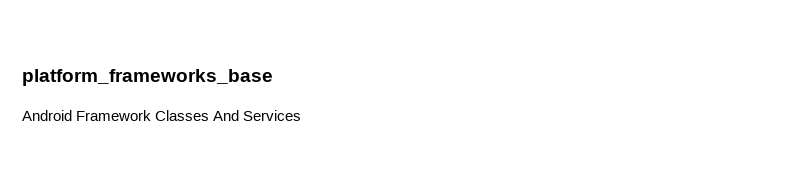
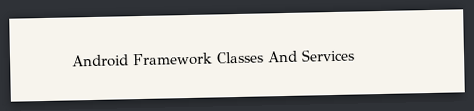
[22,69,273,86] platform_frameworks_base // -> (71, 61) none

